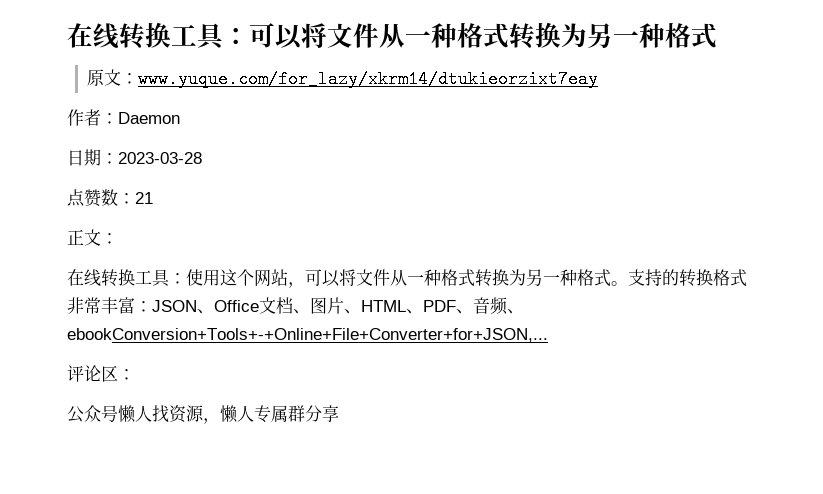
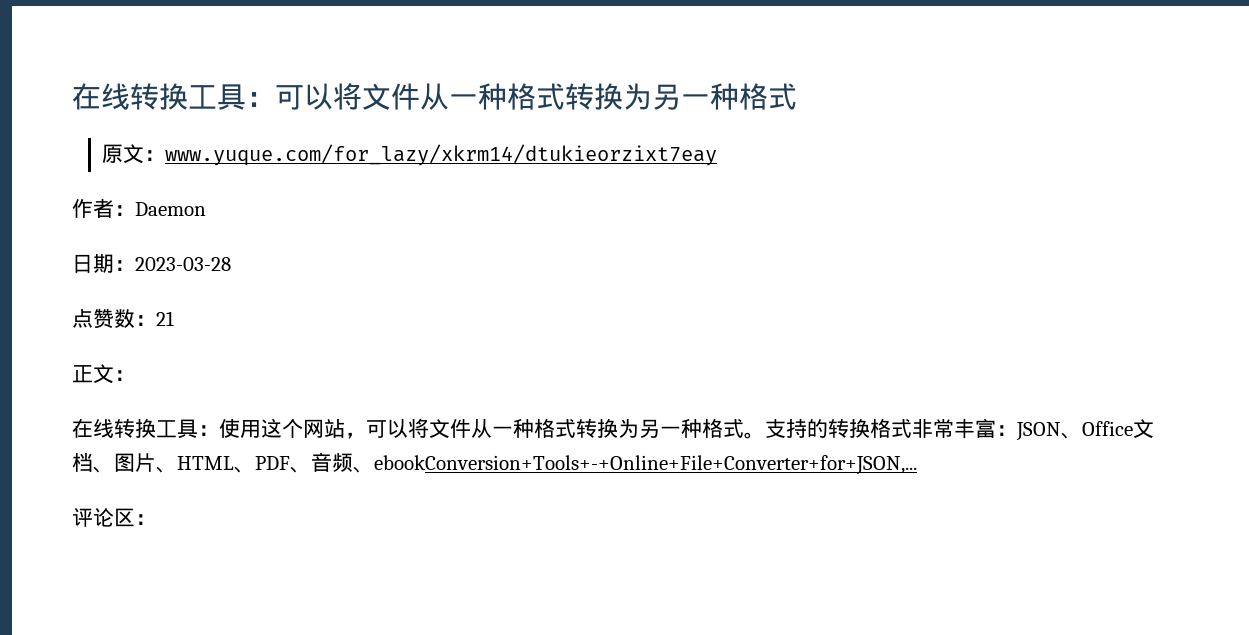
[67,405,339,424] // 公众号懒人找资源，懒人专属群分享 -> (156, 519) none

